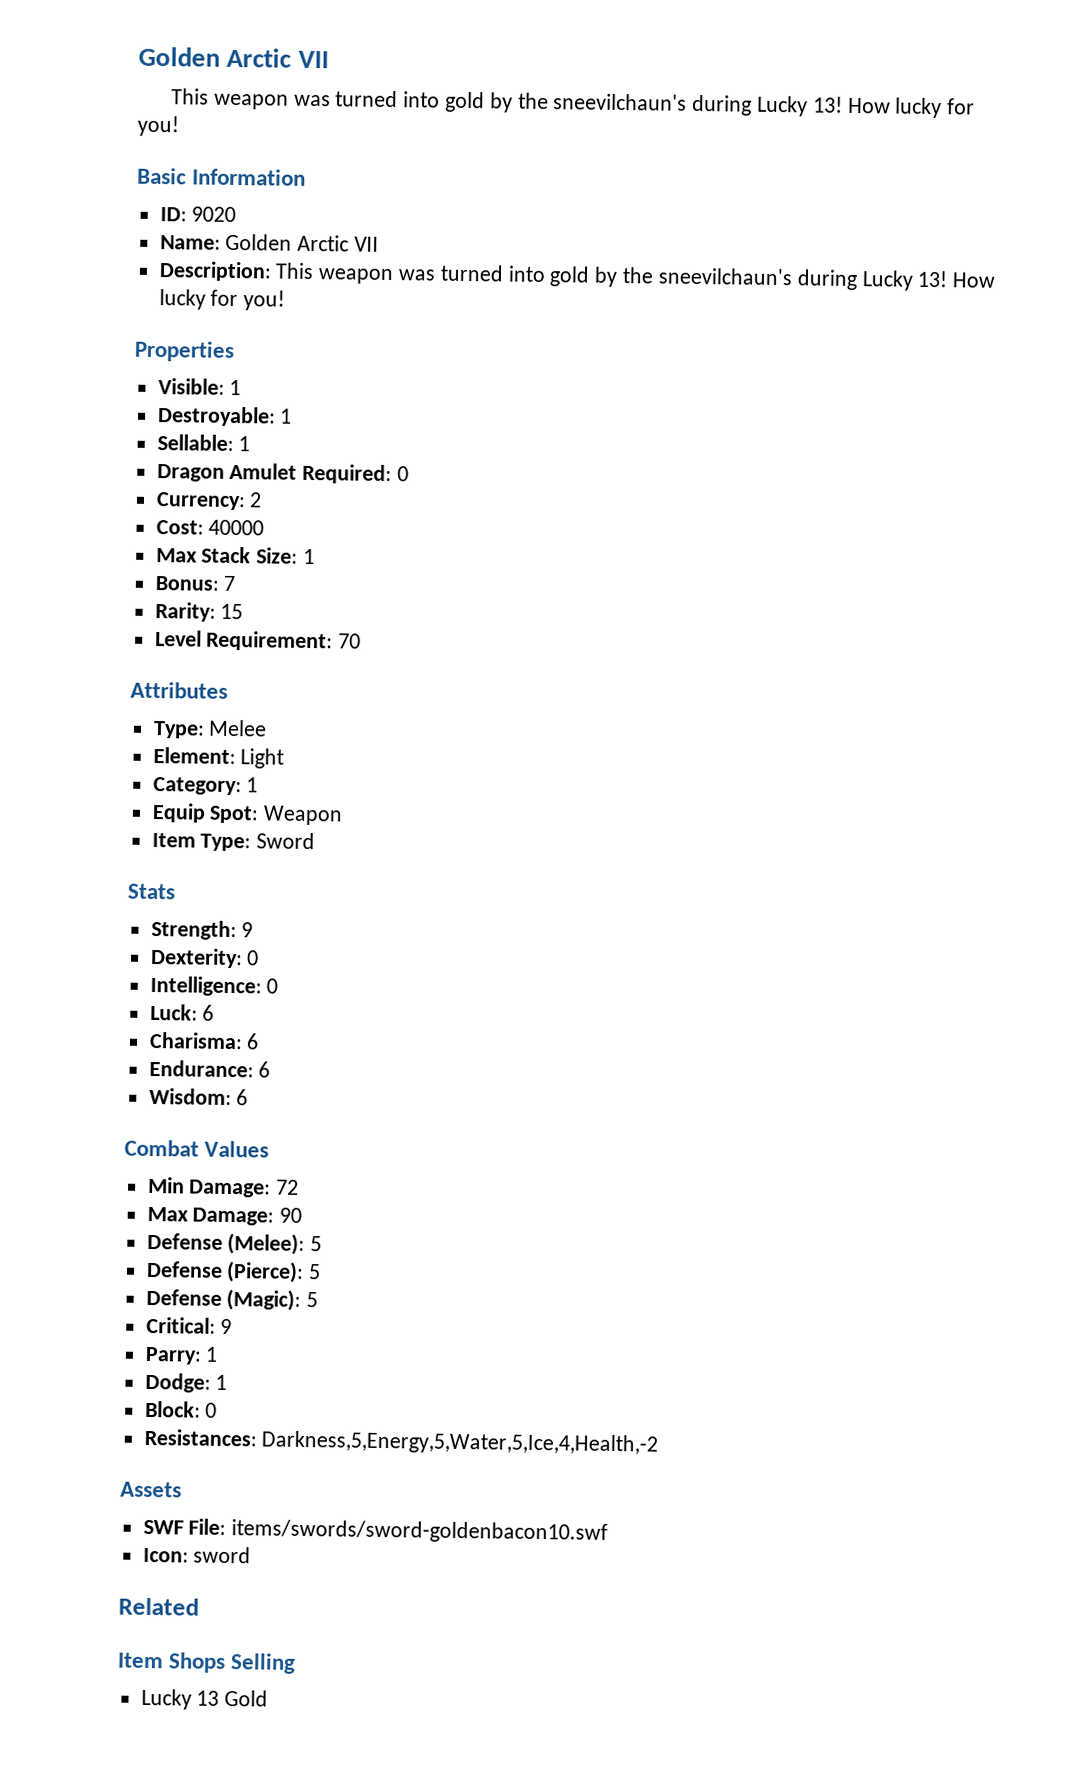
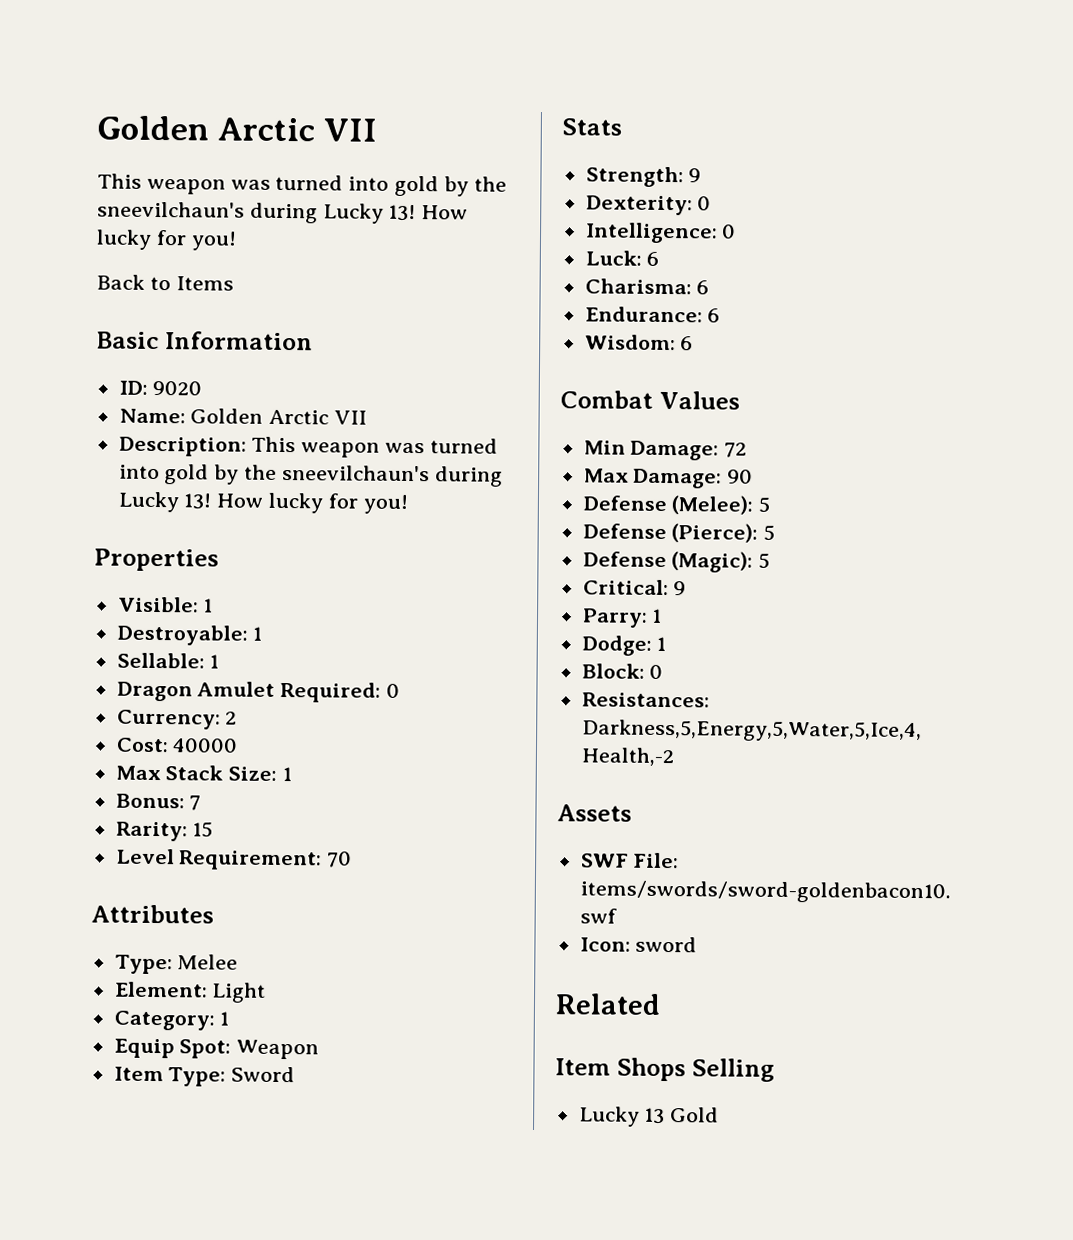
(179, 126) none -> [96,274,234,291] // Back to Items

